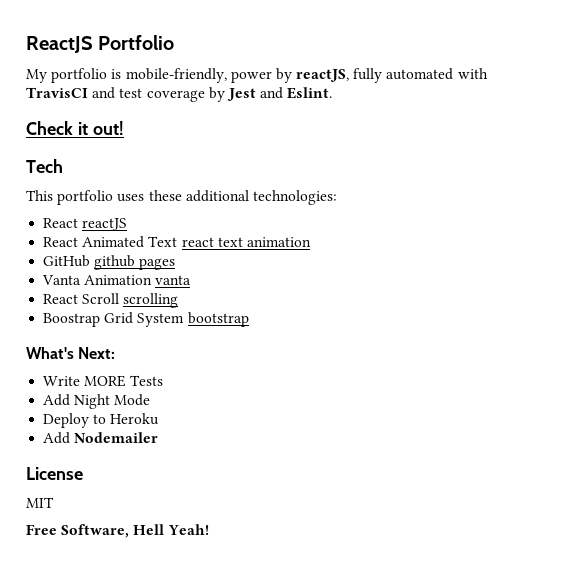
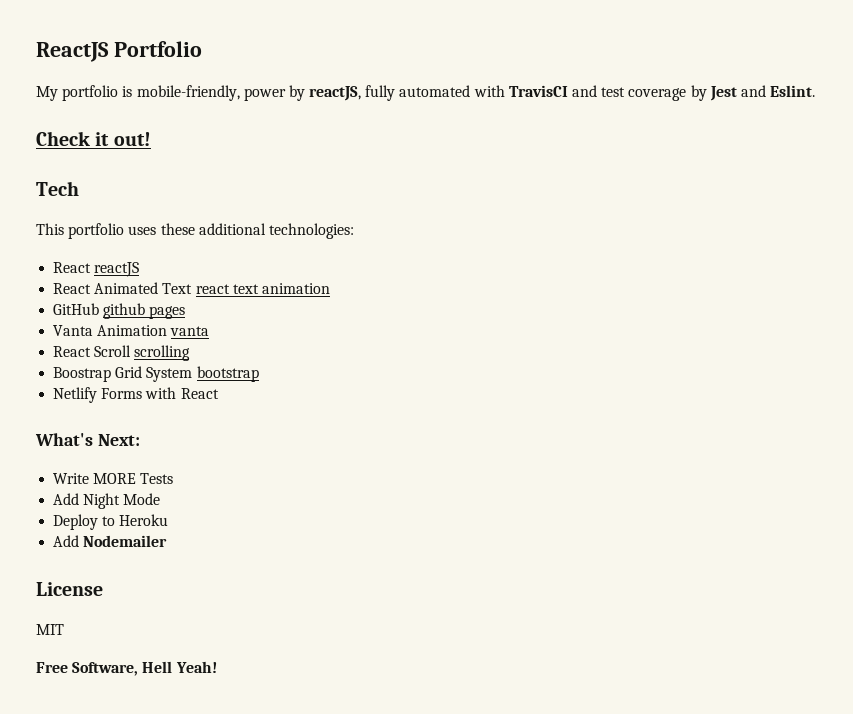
(249, 319) none -> [53,387,219,403] // Netlify Forms with React

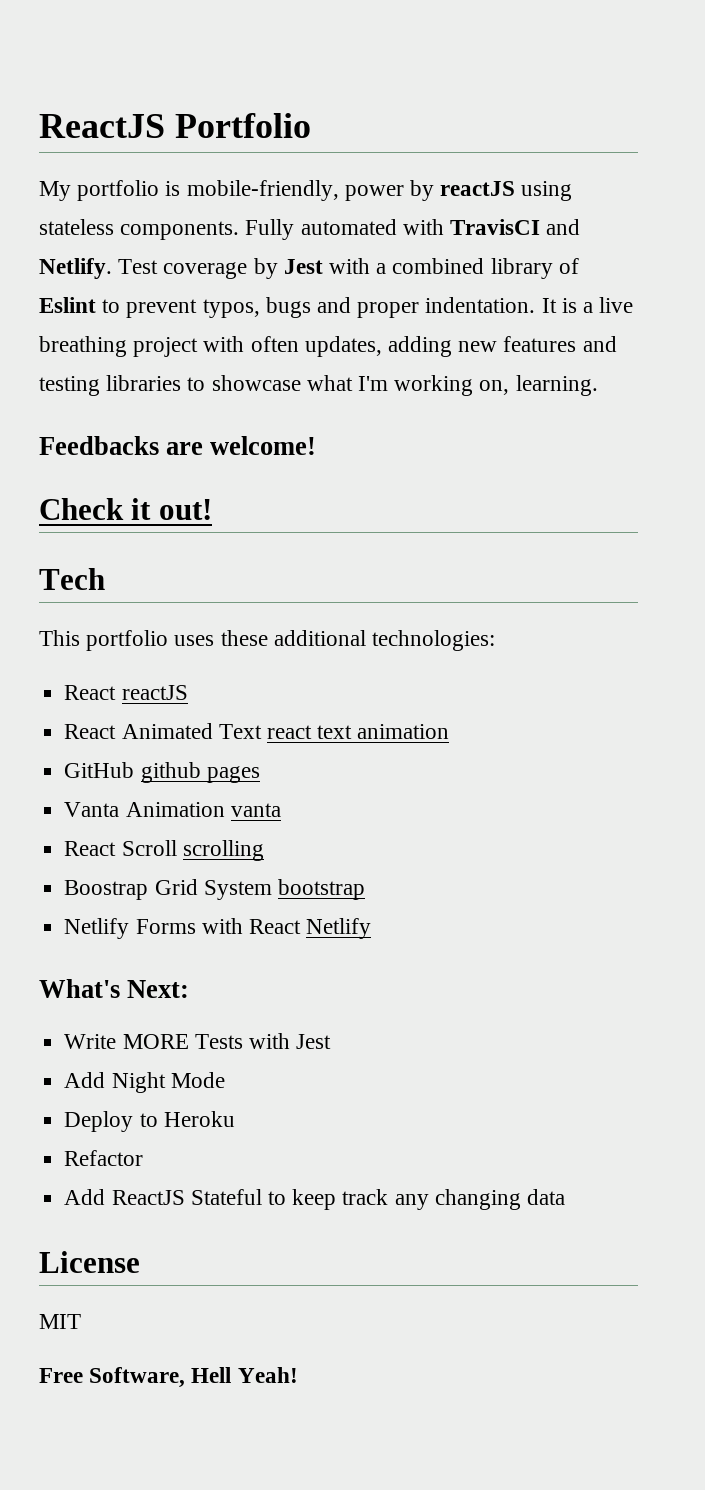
[309,85,396,101] reactJS, fully -> [440,181,573,201] [39,219,295,240] reactJS using stateless components. Fully
[601,87,626,97] test -> [39,258,159,279] Netlify. Test
[740,85,816,97] and Eslint. -> [329,258,579,279] [39,297,634,318] [39,336,617,357] [39,375,598,396] [39,436,317,455] with a combined library of Eslint to prevent typos, bugs and proper indentation. It is a live breathing project with often updates, adding new features and testing libraries to showcase what I'm working on, learning. // Feedbacks are welcome!
(219, 393) none -> [306,918,372,939] Netlify
(174, 478) none -> [248,1033,332,1049] with Jest
[53,535,168,547] // Add Nodemailer -> [64,1150,144,1166] [64,1189,565,1210] // Refactor // Add ReactJS Stateful to keep track any changing data

